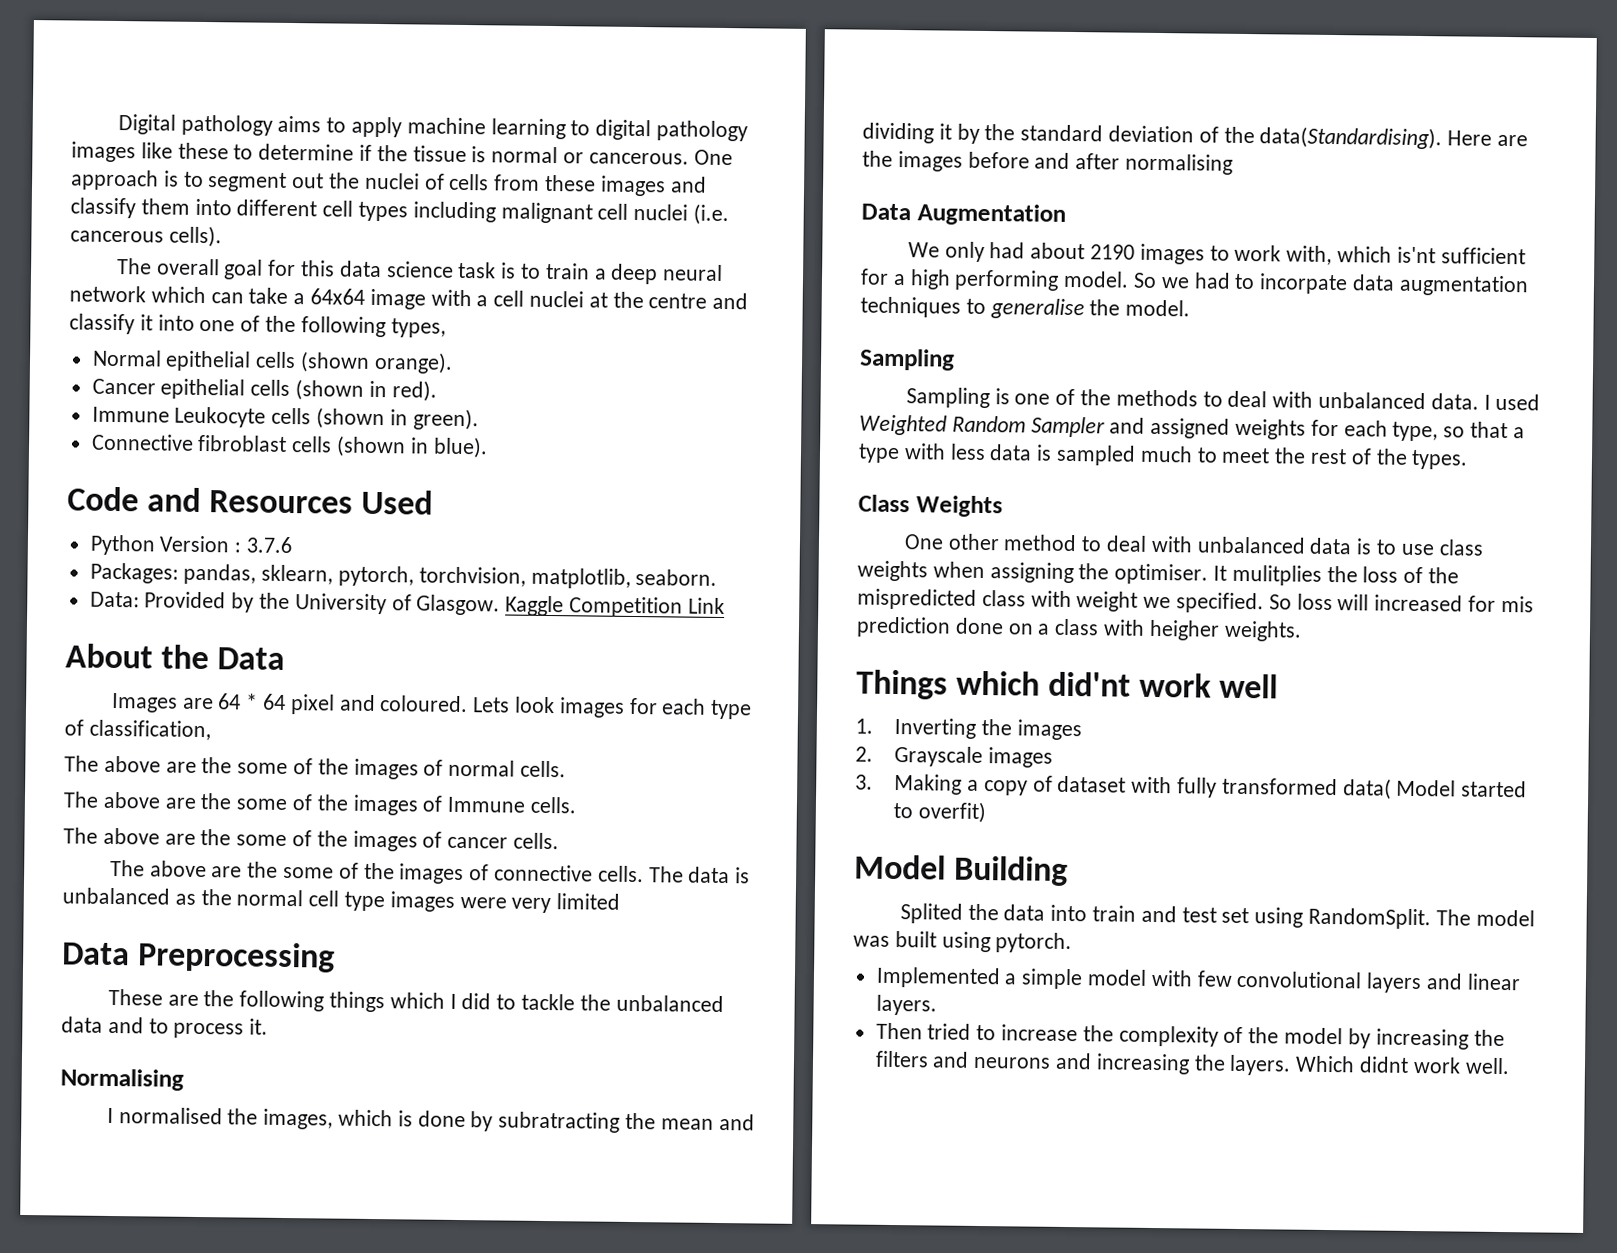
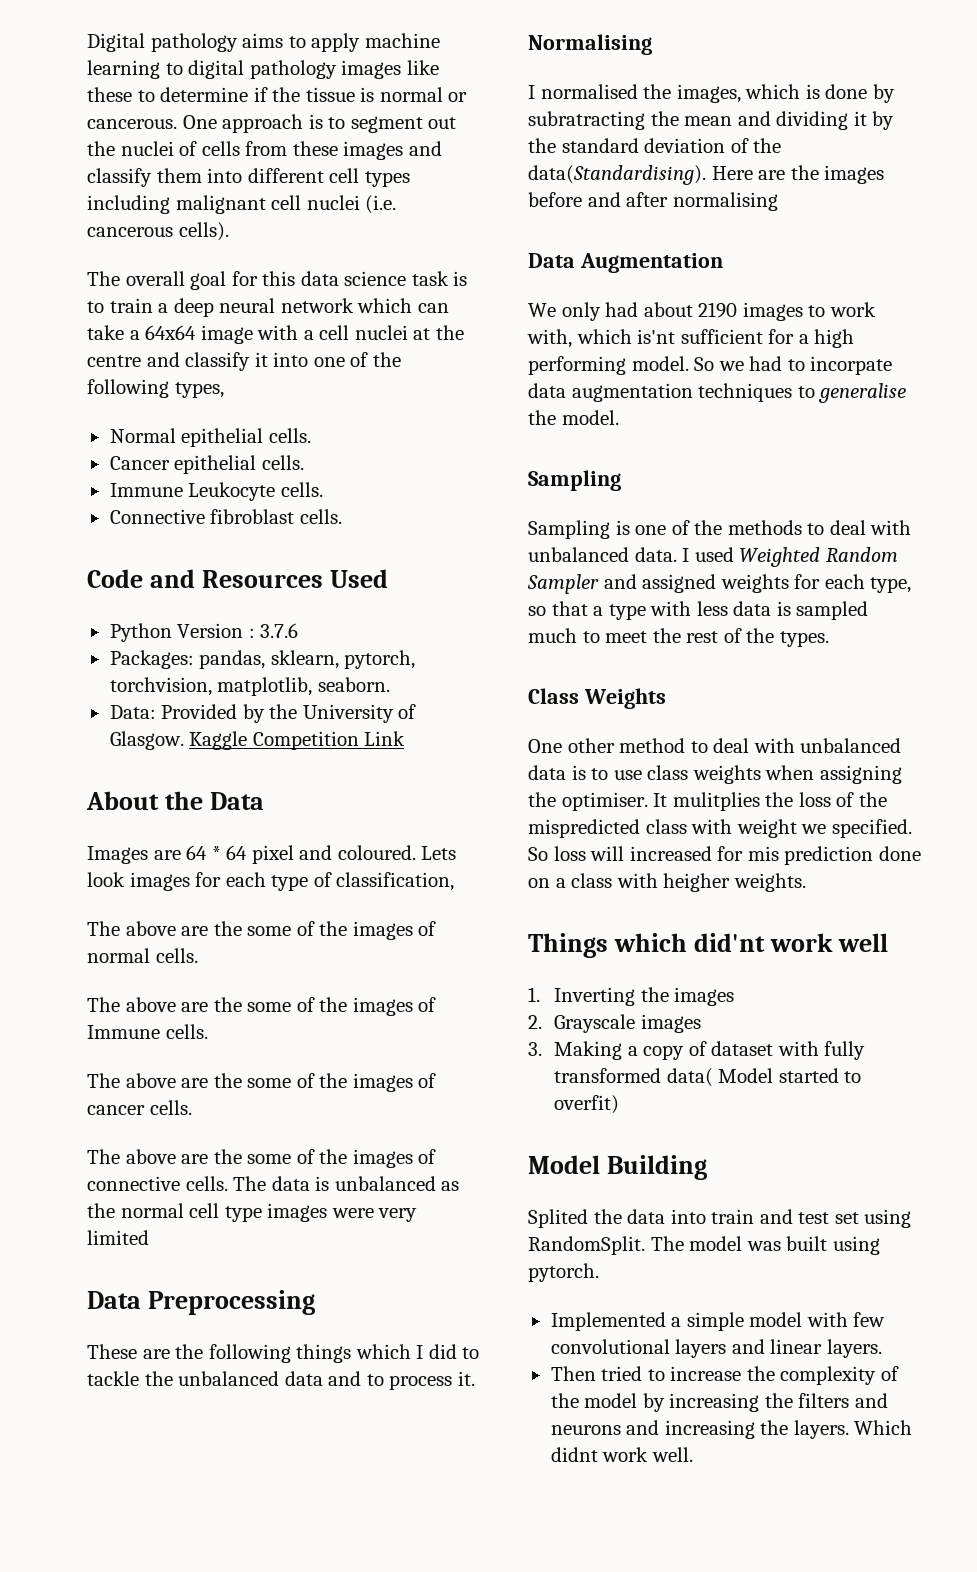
[255,351,453,374] cells (shown orange). -> [268,428,311,443] cells.
[250,379,437,402] [91,406,479,431] [90,433,488,459] cells (shown in red). // Immune Leukocyte cells (shown in green). // Connective fibroblast cells (shown in blue). -> [261,455,304,470] [109,482,323,501] [109,509,342,524] cells. // Immune Leukocyte cells. // Connective fibroblast cells.

